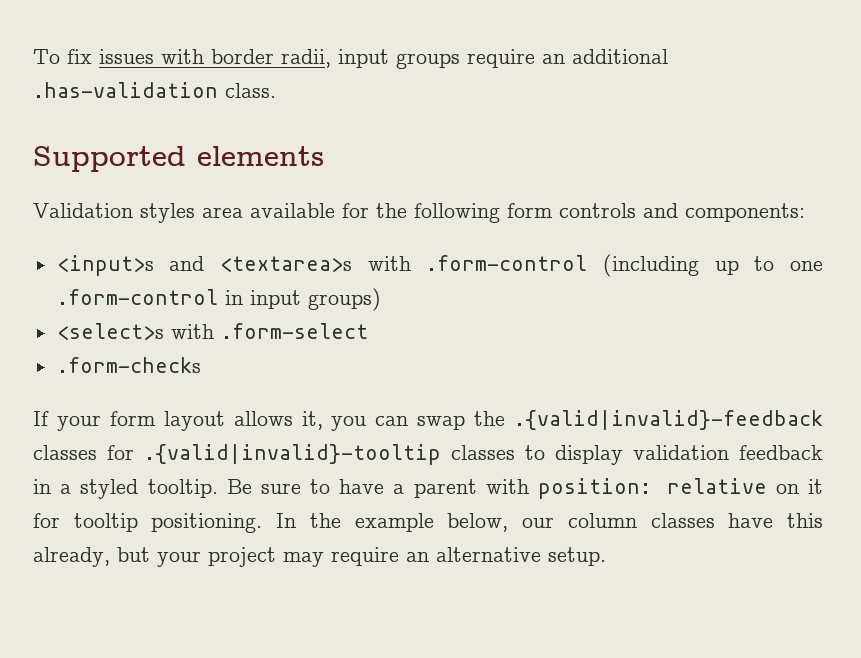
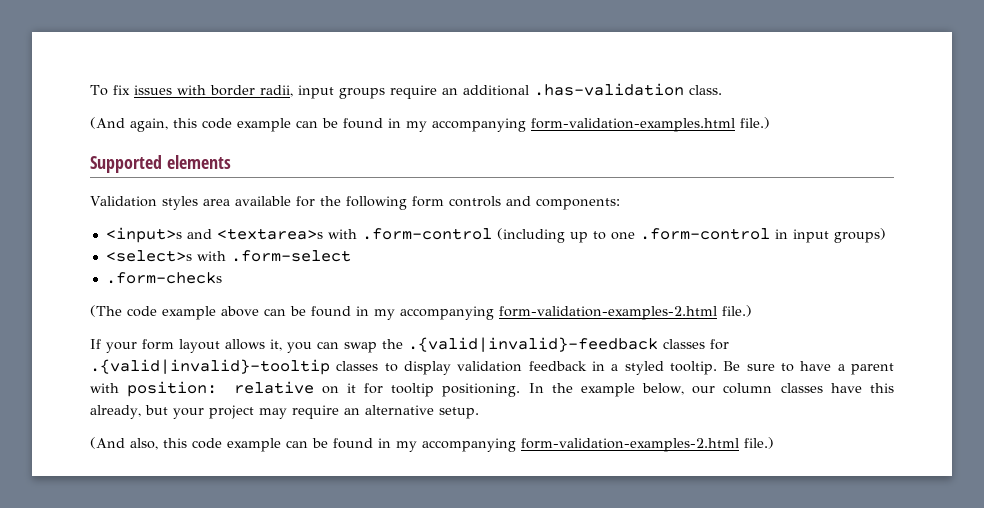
(276, 90) none -> [90,117,770,132] // (And again, this code example can be found in my accompanying form-validation-examples.html file.)
(201, 365) none -> [90,305,752,320] // (The code example above can be found in my accompanying form-validation-examples-2.html file.)
(606, 556) none -> [90,437,774,452] // (And also, this code example can be found in my accompanying form-validation-examples-2.html file.)

